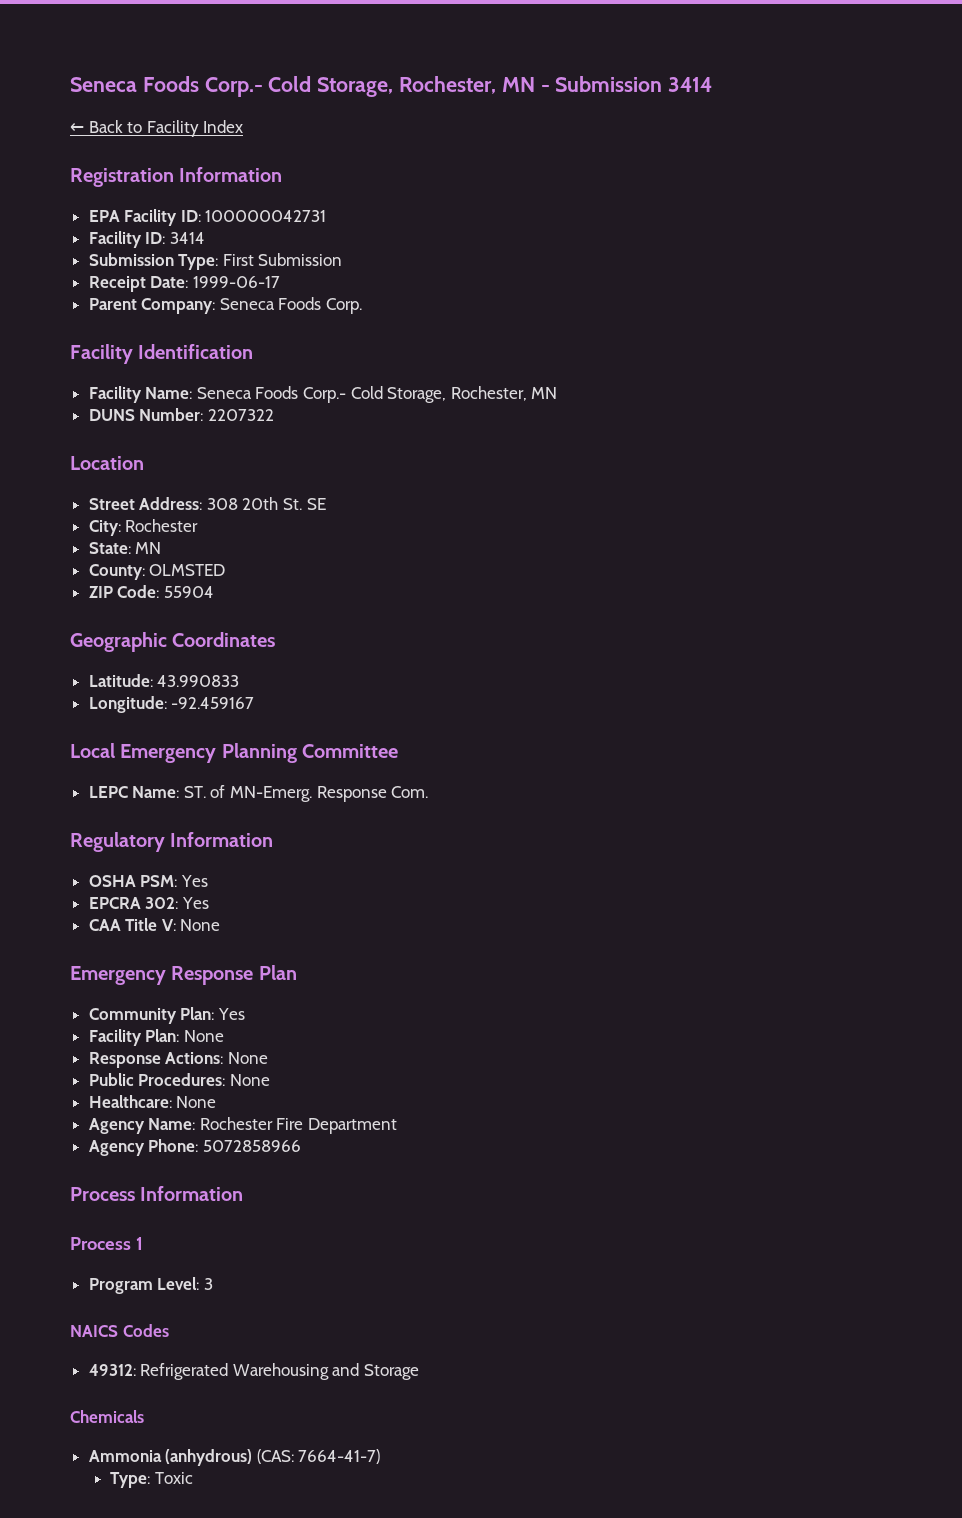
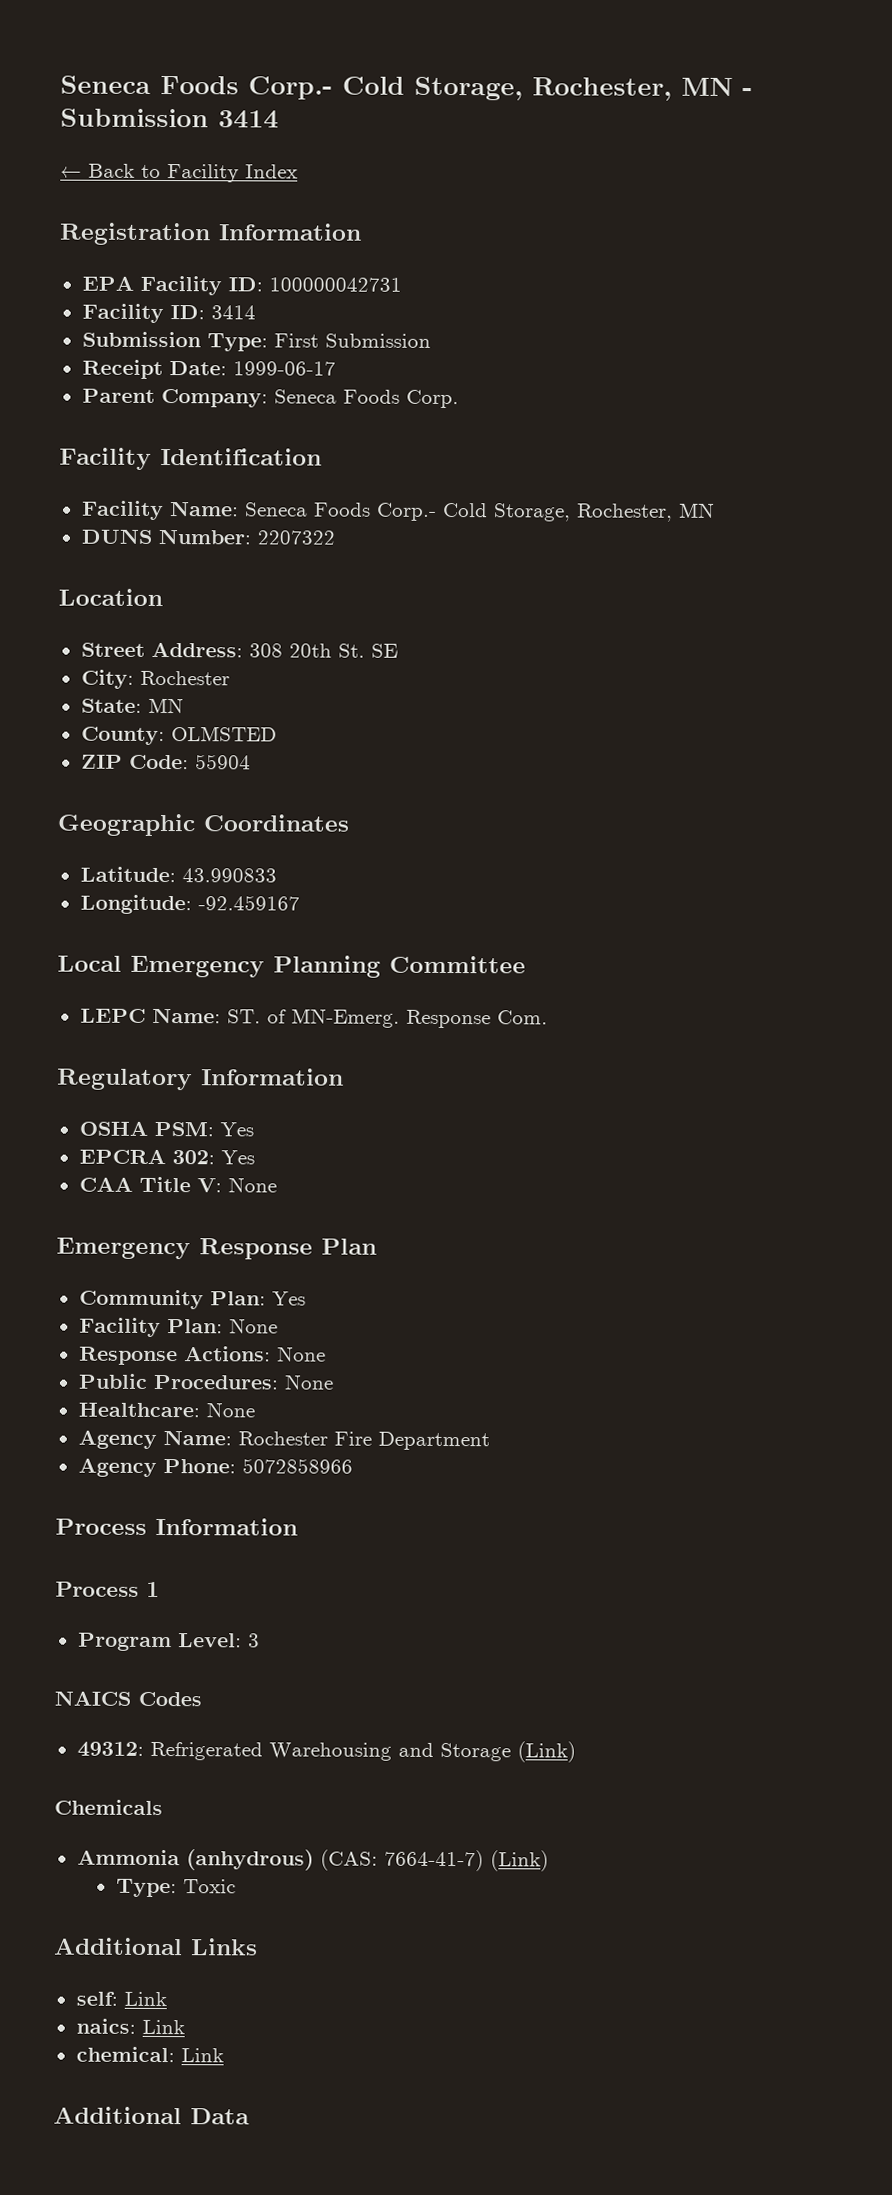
(420, 1372) none -> [516,1741,576,1763] (Link)
(381, 1456) none -> [489,1850,549,1872] (Link)
(194, 1478) none -> [54,1937,258,1956] [75,1991,167,2007] [75,2018,185,2035] [75,2046,224,2063] [53,2106,250,2125] // Additional Links // self: Link // naics: Link // chemical: Link // Additional Data

